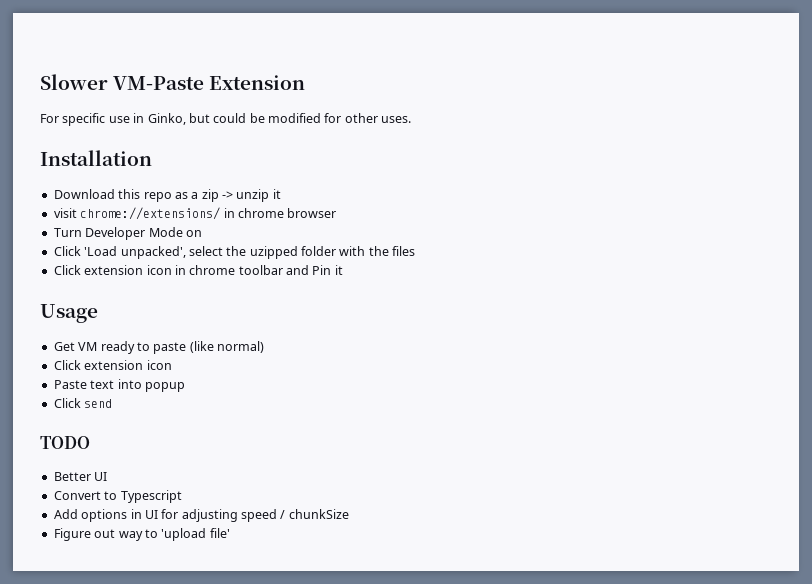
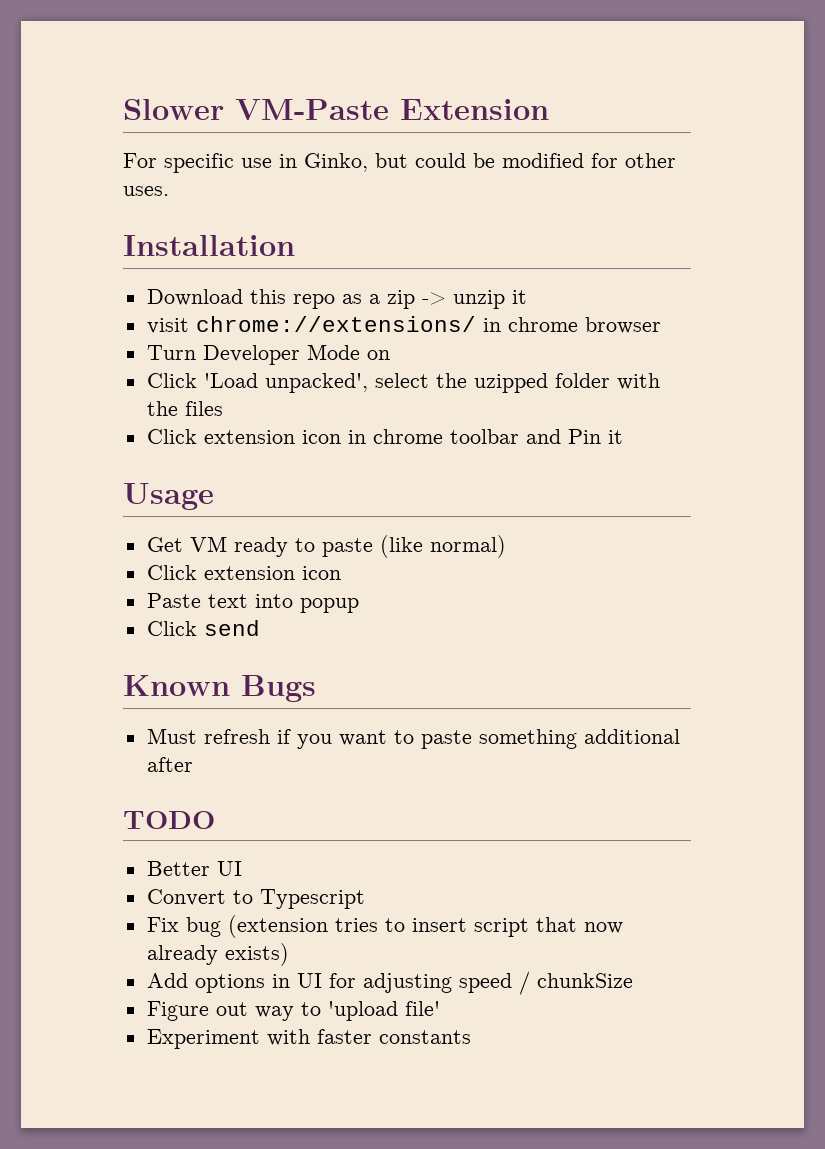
(113, 403) none -> [123,675,316,702] [146,728,680,749] [146,757,193,772] // Known Bugs // Must refresh if you want to paste something additional after
(182, 496) none -> [146,915,623,938] [146,943,289,966] // Fix bug (extension tries to insert script that now already exists)
(230, 533) none -> [146,1029,471,1049] // Experiment with faster constants

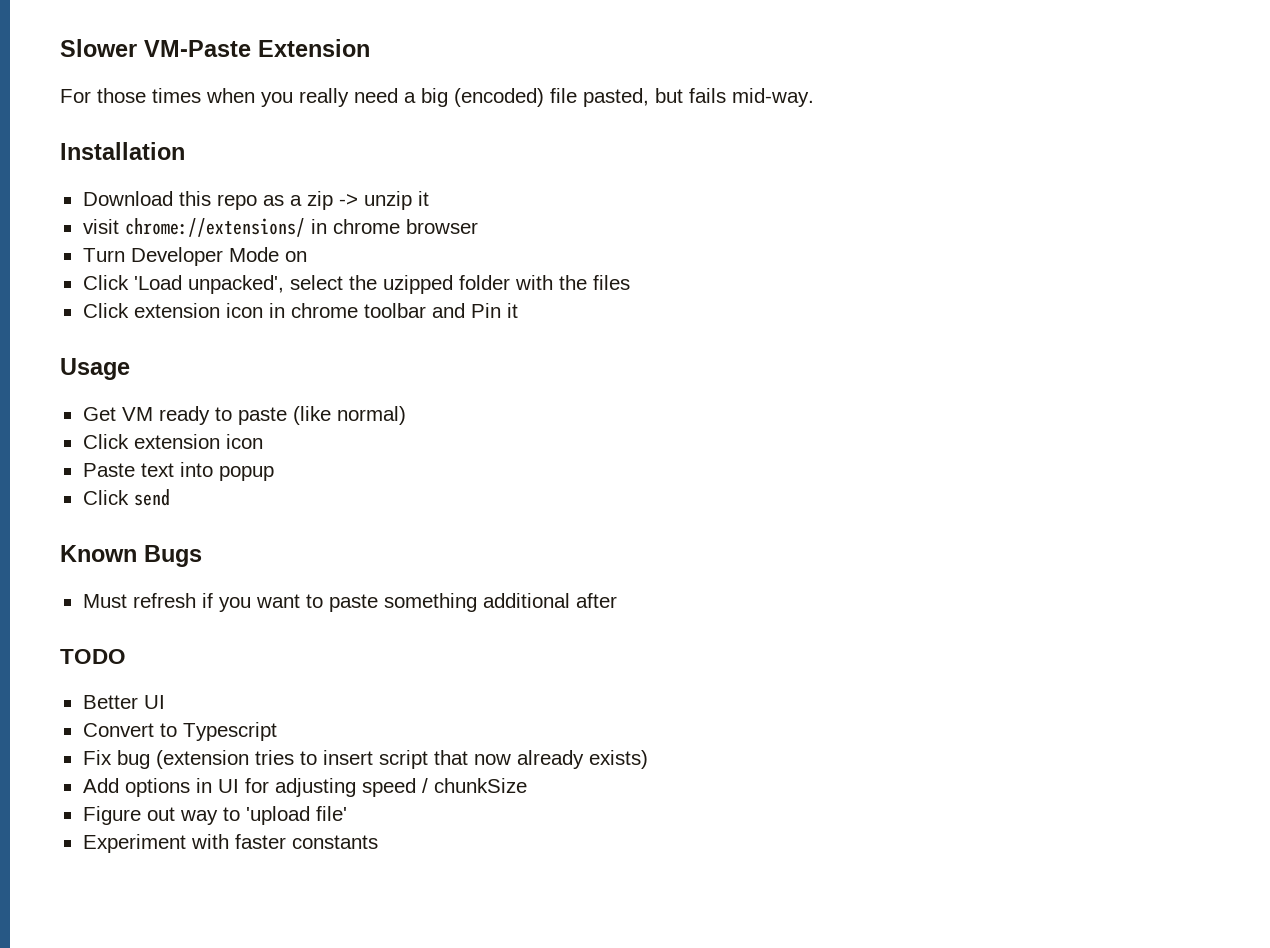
[164,153,676,173] [123,186,169,196] specific use in Ginko, but could be modified for other uses. -> [97,88,814,107] those times when you really need a big (encoded) file pasted, but fails mid-way.

